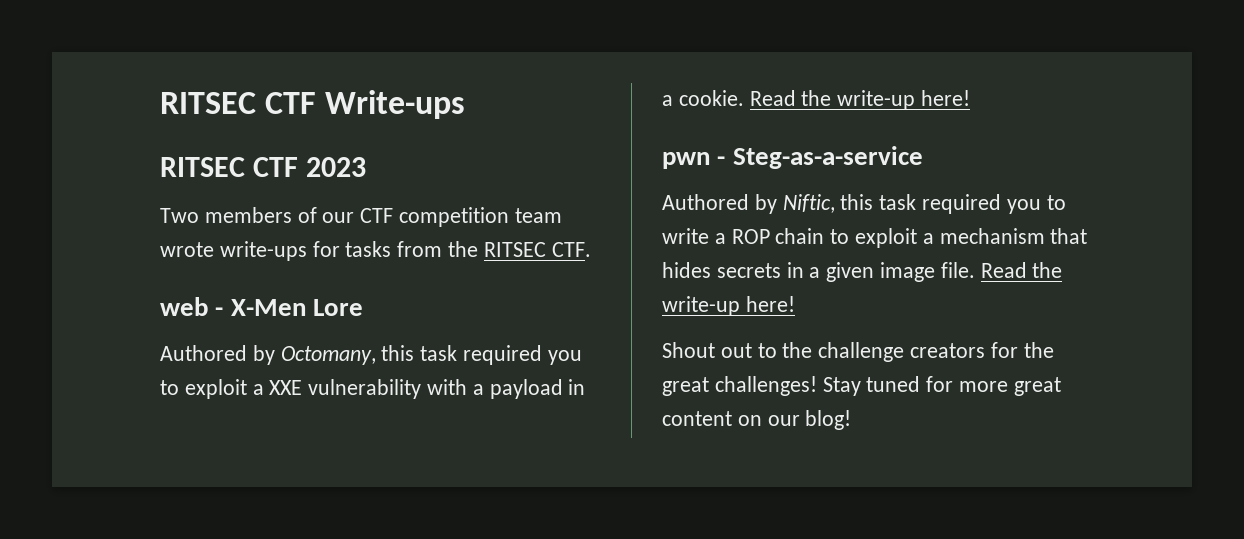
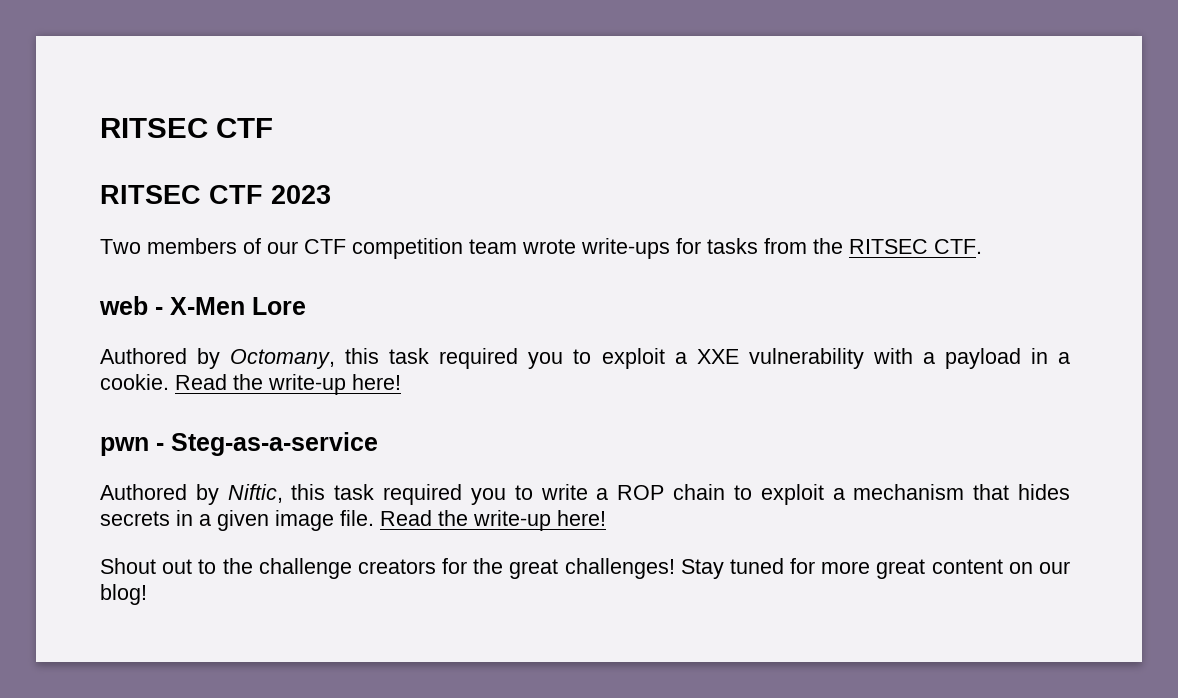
[160,90,466,119] RITSEC CTF Write-ups -> [100,118,273,138] RITSEC CTF

